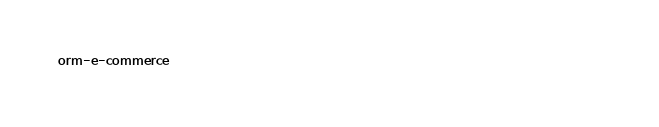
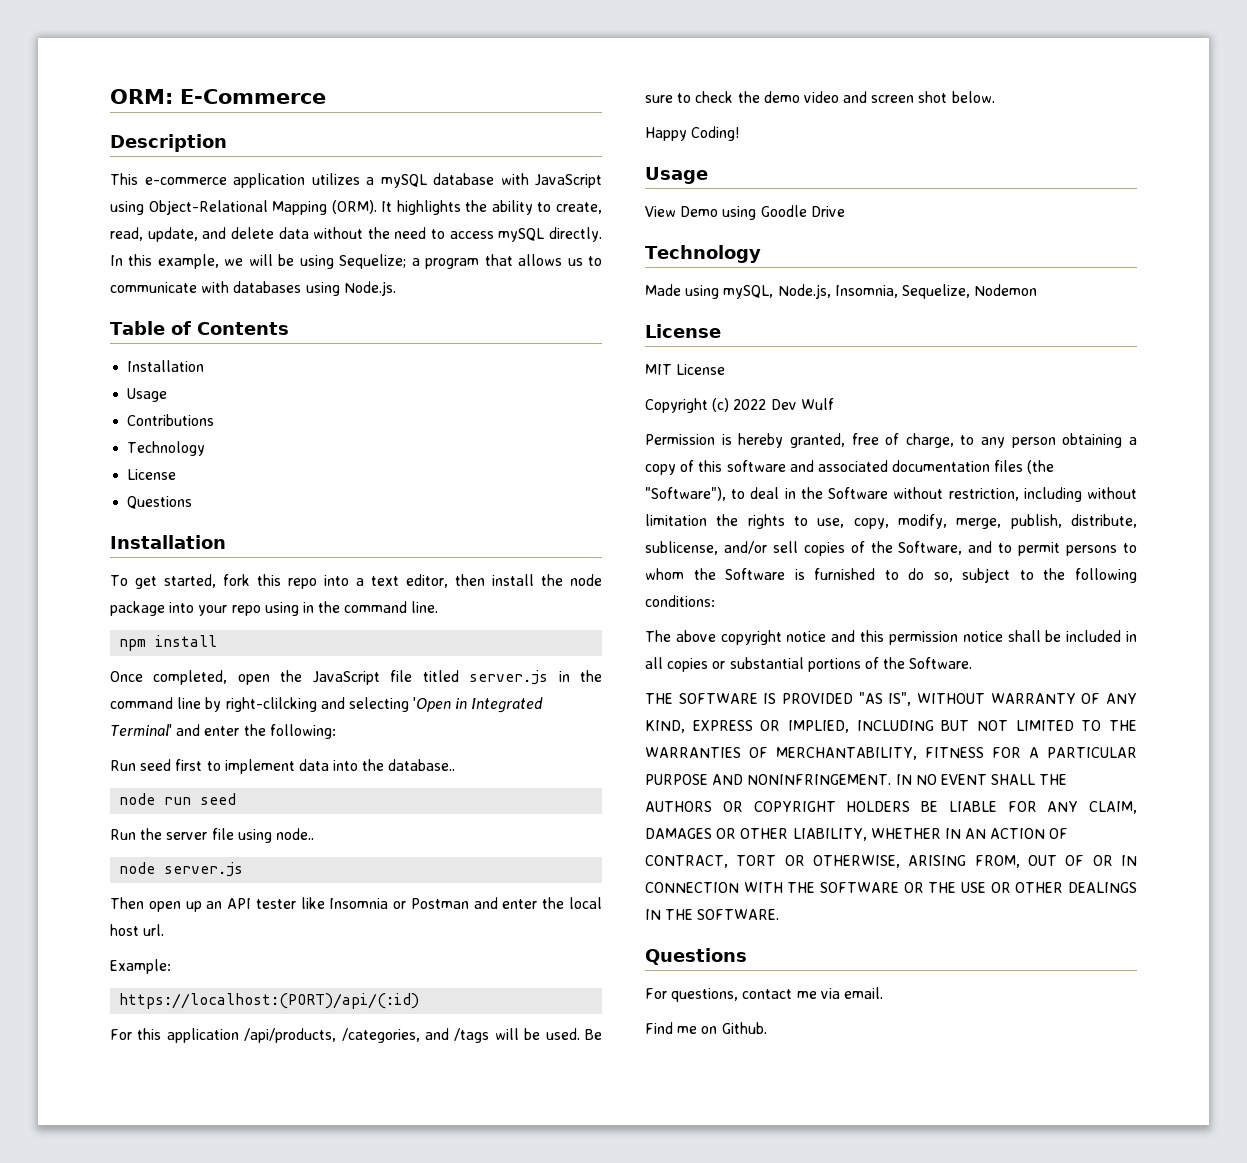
[58,57,170,65] orm-e-commerce -> [110,89,326,104] [110,134,227,152] [110,173,602,188] [110,200,602,215] [110,227,602,242] [110,254,602,269] [110,281,396,296] [110,321,289,335] [127,360,205,372] [127,388,168,402] [127,414,215,426] [127,441,206,456] [127,469,177,480] [127,496,193,509] [110,535,226,549] [110,574,602,589] [110,601,439,616] [119,635,218,651] [110,670,602,685] [110,697,544,713] [110,724,336,739] [110,759,456,774] [119,793,237,805] [110,828,314,843] [119,862,244,877] [110,897,602,912] [110,924,165,936] [110,959,171,974] [119,993,420,1009] [110,1028,602,1043] [645,91,995,103] [645,126,740,141] [645,167,708,184] [645,205,845,220] [645,245,761,263] [645,284,1038,299] [645,324,721,338] [645,364,726,375] [645,398,834,413] [645,433,1137,448] [645,460,1055,475] [645,487,1137,502] [645,514,1137,529] [645,541,1137,556] [645,568,1137,583] [645,595,715,607] [645,630,1137,645] [645,657,973,672] [645,692,1137,706] [645,720,1137,733] [645,747,1137,760] [645,774,1068,785] [645,801,1137,814] [645,828,1069,841] [645,855,1137,868] [645,882,1137,893] [645,909,780,920] [645,948,747,965] [645,987,883,1002] [645,1022,767,1034] ORM: E-Commerce // Description // This e-commerce application utilizes a mySQL database with JavaScript using Object-Relational Mapping (ORM). It highlights the ability to create, read, update, and delete data without the need to access mySQL directly. In this example, we will be using Sequelize; a program that allows us to communicate with databases using Node.js. // Table of Contents // Installation // Usage // Contributions // Technology // License // Questions // Installation // To get started, fork this repo into a text editor, then install the node package into your repo using in the command line. // npm install // Once completed, open the JavaScript file titled server.js in the command line by right-clilcking and selecting 'Open in Integrated Terminal' and enter the following: // Run seed first to implement data into the database.. // node run seed // Run the server file using node.. // node server.js // Then open up an API tester like Insomnia or Postman and enter the local host url. // Example: // https://localhost:(PORT)/api/(:id) // For this application /api/products, /categories, and /tags will be used. Be sure to check the demo video and screen shot below. // Happy Coding! // Usage // View Demo using Goodle Drive // Technology // Made using mySQL, Node.js, Insomnia, Sequelize, Nodemon // License // MIT License // Copyright (c) 2022 Dev Wulf // Permission is hereby granted, free of charge, to any person obtaining a copy of this software and associated documentation files (the "Software"), to deal in the Software without restriction, including without limitation the rights to use, copy, modify, merge, publish, distribute, sublicense, and/or sell copies of the Software, and to permit persons to whom the Software is furnished to do so, subject to the following conditions: // The above copyright notice and this permission notice shall be included in all copies or substantial portions of the Software. // THE SOFTWARE IS PROVIDED "AS IS", WITHOUT WARRANTY OF ANY KIND, EXPRESS OR IMPLIED, INCLUDING BUT NOT LIMITED TO THE WARRANTIES OF MERCHANTABILITY, FITNESS FOR A PARTICULAR PURPOSE AND NONINFRINGEMENT. IN NO EVENT SHALL THE AUTHORS OR COPYRIGHT HOLDERS BE LIABLE FOR ANY CLAIM, DAMAGES OR OTHER LIABILITY, WHETHER IN AN ACTION OF CONTRACT, TORT OR OTHERWISE, ARISING FROM, OUT OF OR IN CONNECTION WITH THE SOFTWARE OR THE USE OR OTHER DEALINGS IN THE SOFTWARE. // Questions // For questions, contact me via email. // Find me on Github.

